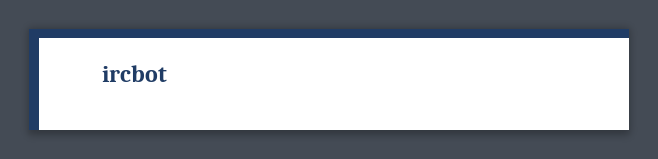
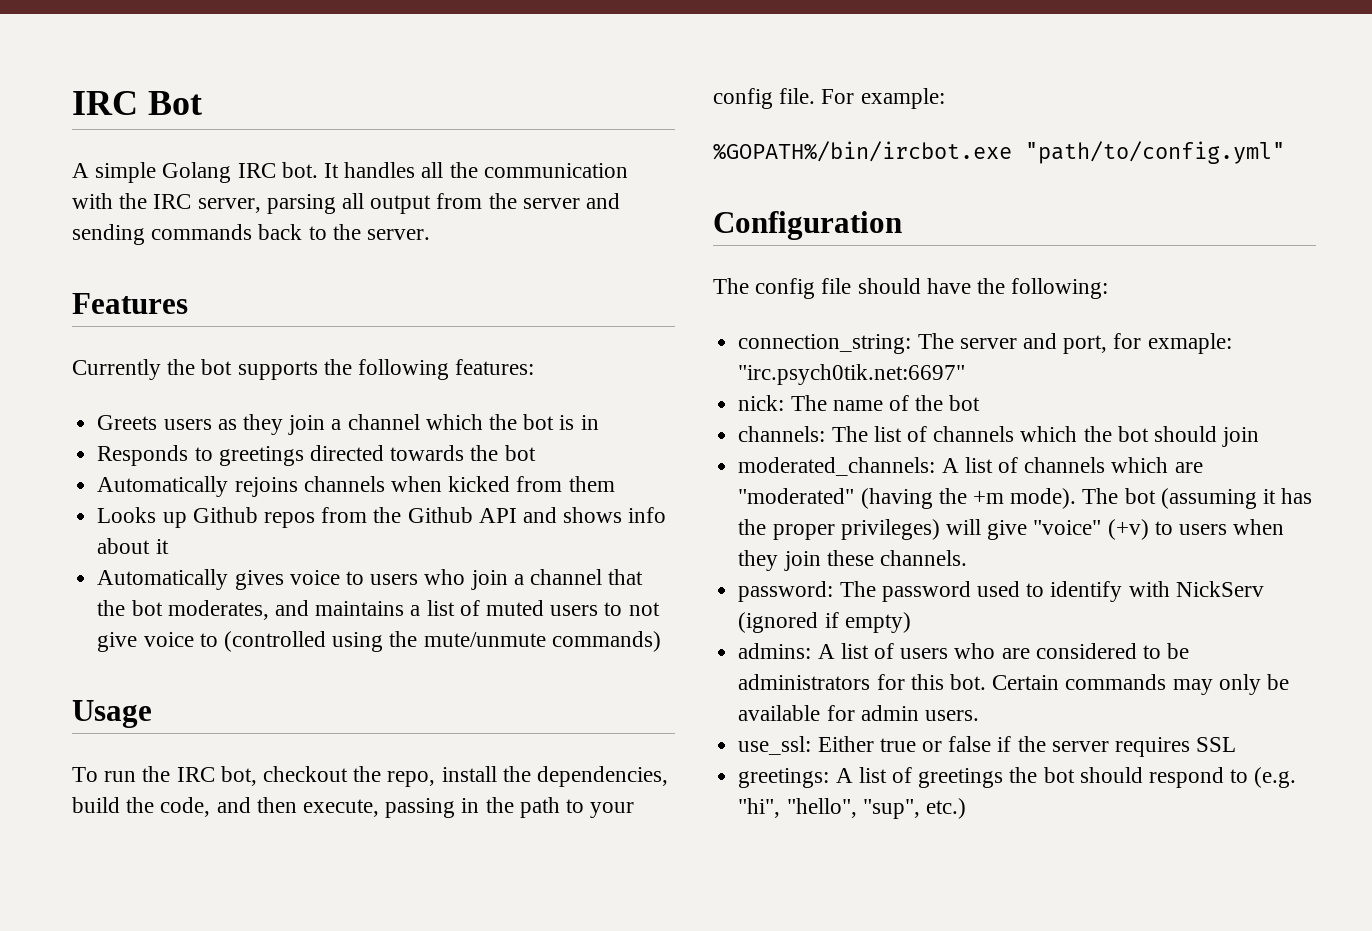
[102,65,167,82] ircbot -> [72,91,202,115] [72,162,628,183] [72,193,621,214] [72,224,431,245] [72,293,188,314] [72,359,535,380] [97,414,599,435] [97,445,536,466] [97,476,615,497] [97,507,667,528] [97,538,169,554] [97,569,644,590] [97,600,660,620] [97,631,661,652] [72,700,152,728] [72,766,669,787] [72,797,635,818] [713,88,945,109] [713,141,1285,164] [713,211,902,240] [713,278,1109,299] [738,333,1232,354] [738,364,966,385] [738,395,981,411] [738,426,1260,447] [738,457,1203,476] [738,488,1313,509] [738,519,1285,540] [738,550,967,571] [738,581,1264,602] [738,612,911,633] [738,643,1190,659] [738,674,1289,695] [738,705,979,721] [738,736,1237,757] [738,767,1297,788] [738,798,966,819] IRC Bot // A simple Golang IRC bot. It handles all the communication with the IRC server, parsing all output from the server and sending commands back to the server. // Features // Currently the bot supports the following features: // Greets users as they join a channel which the bot is in // Responds to greetings directed towards the bot // Automatically rejoins channels when kicked from them // Looks up Github repos from the Github API and shows info about it // Automatically gives voice to users who join a channel that the bot moderates, and maintains a list of muted users to not give voice to (controlled using the mute/unmute commands) // Usage // To run the IRC bot, checkout the repo, install the dependencies, build the code, and then execute, passing in the path to your config file. For example: // %GOPATH%/bin/ircbot.exe "path/to/config.yml" // Configuration // The config file should have the following: // connection_string: The server and port, for exmaple: "irc.psych0tik.net:6697" // nick: The name of the bot // channels: The list of channels which the bot should join // moderated_channels: A list of channels which are "moderated" (having the +m mode). The bot (assuming it has the proper privileges) will give "voice" (+v) to users when they join these channels. // password: The password used to identify with NickServ (ignored if empty) // admins: A list of users who are considered to be administrators for this bot. Certain commands may only be available for admin users. // use_ssl: Either true or false if the server requires SSL // greetings: A list of greetings the bot should respond to (e.g. "hi", "hello", "sup", etc.)

